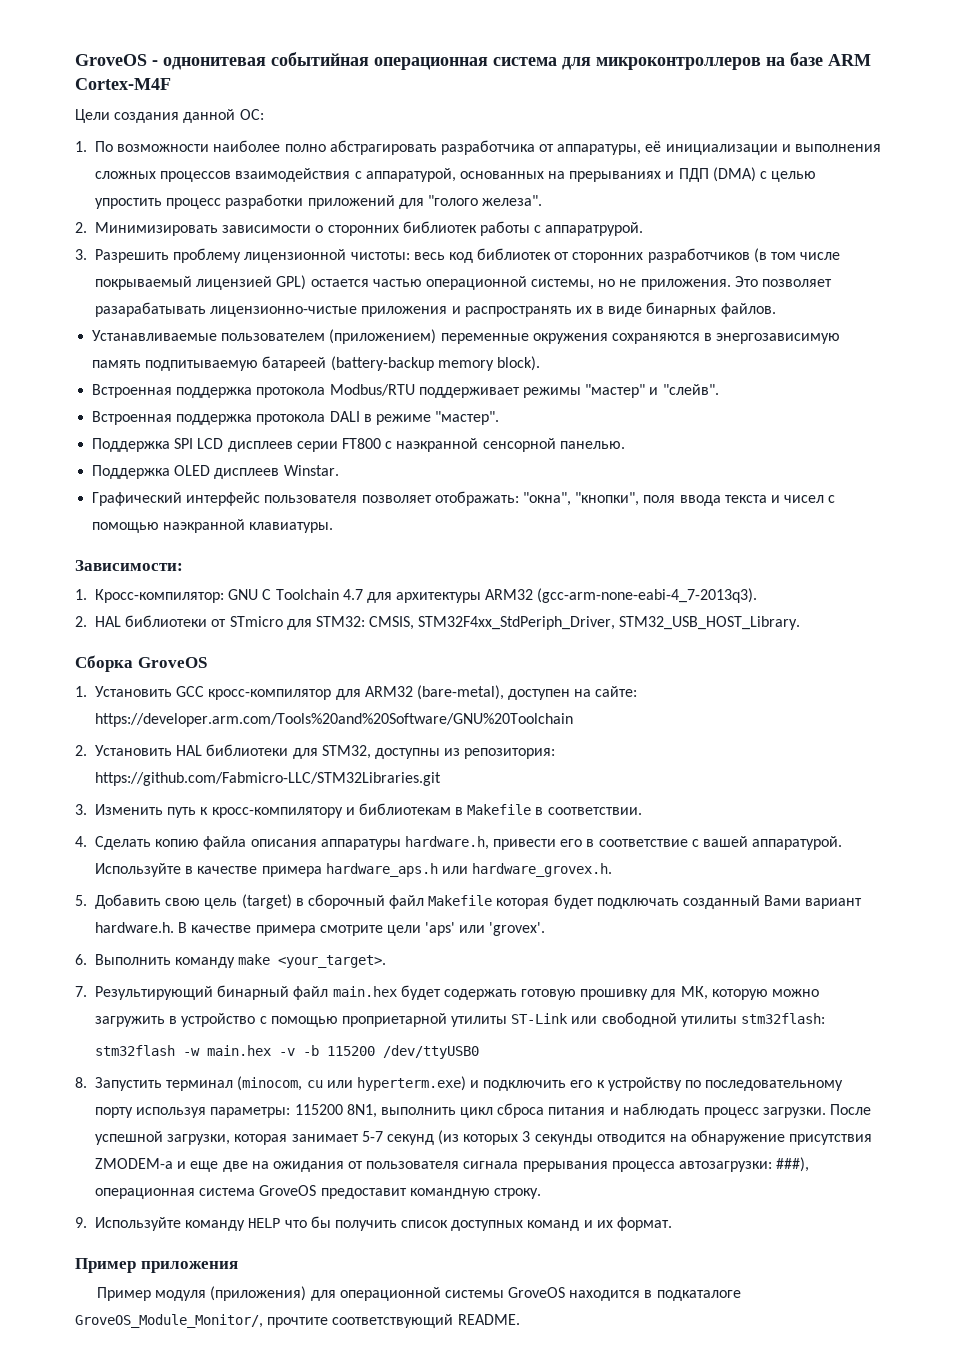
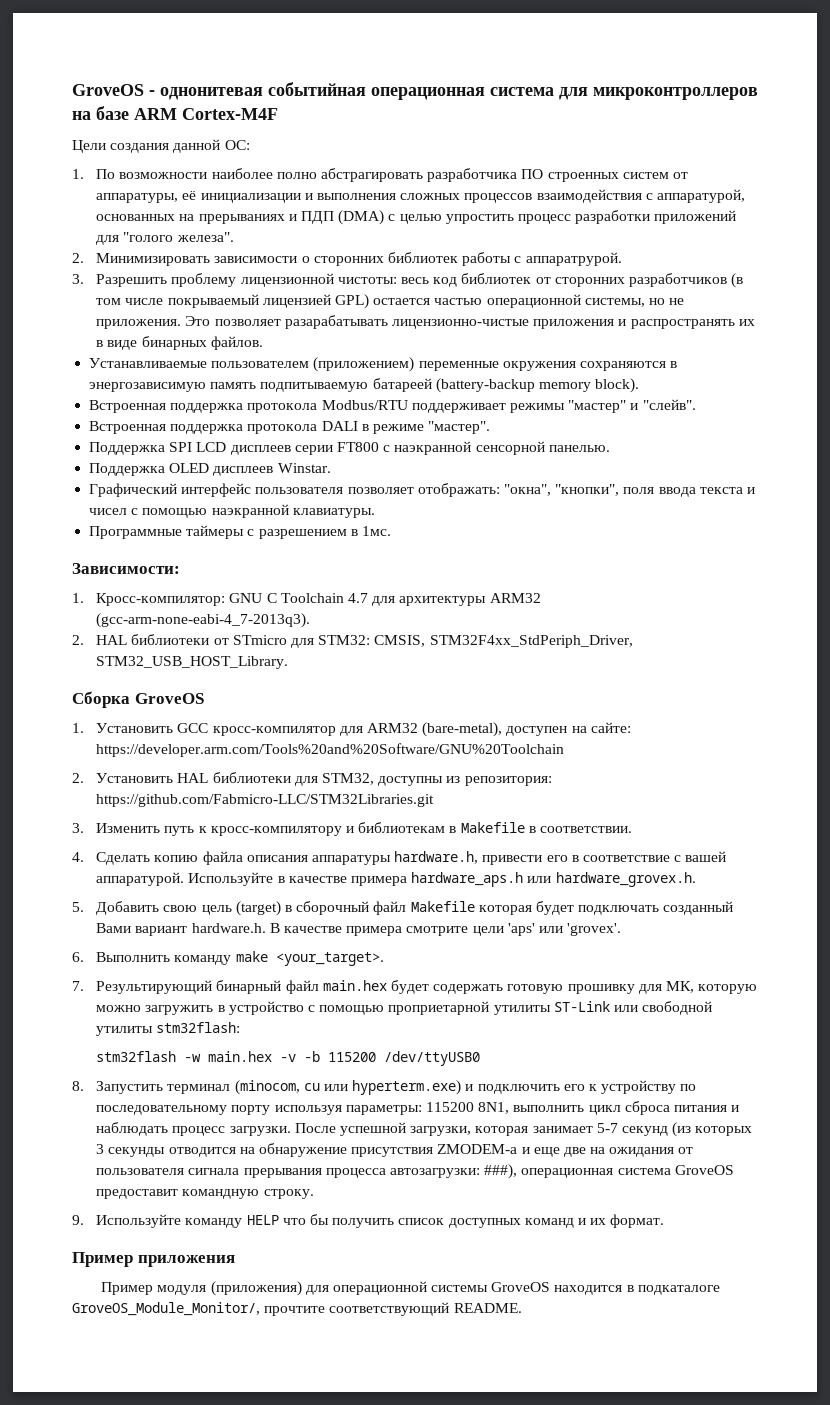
(535, 147) none -> [521,169,669,182] ПО строенных систем
(334, 527) none -> [89,525,391,539] // Программные таймеры с разрешением в 1мс.

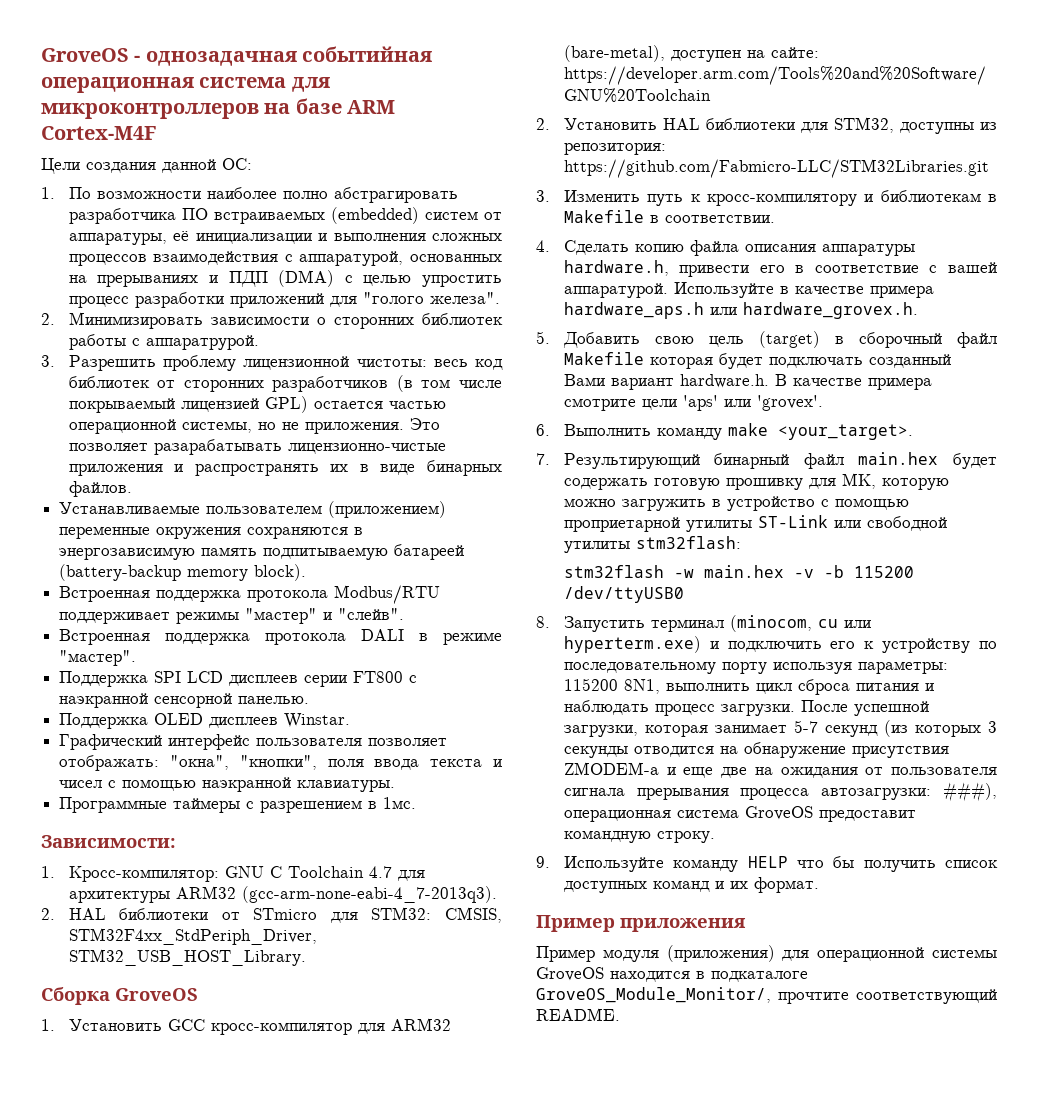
[160,87,263,100] однонитевая -> [145,51,297,66] однозадачная
[547,172,619,182] строенных -> [213,207,419,224] встраиваемых (embedded)

